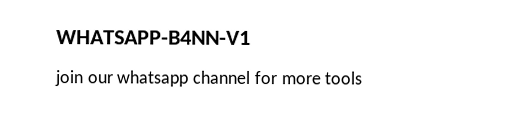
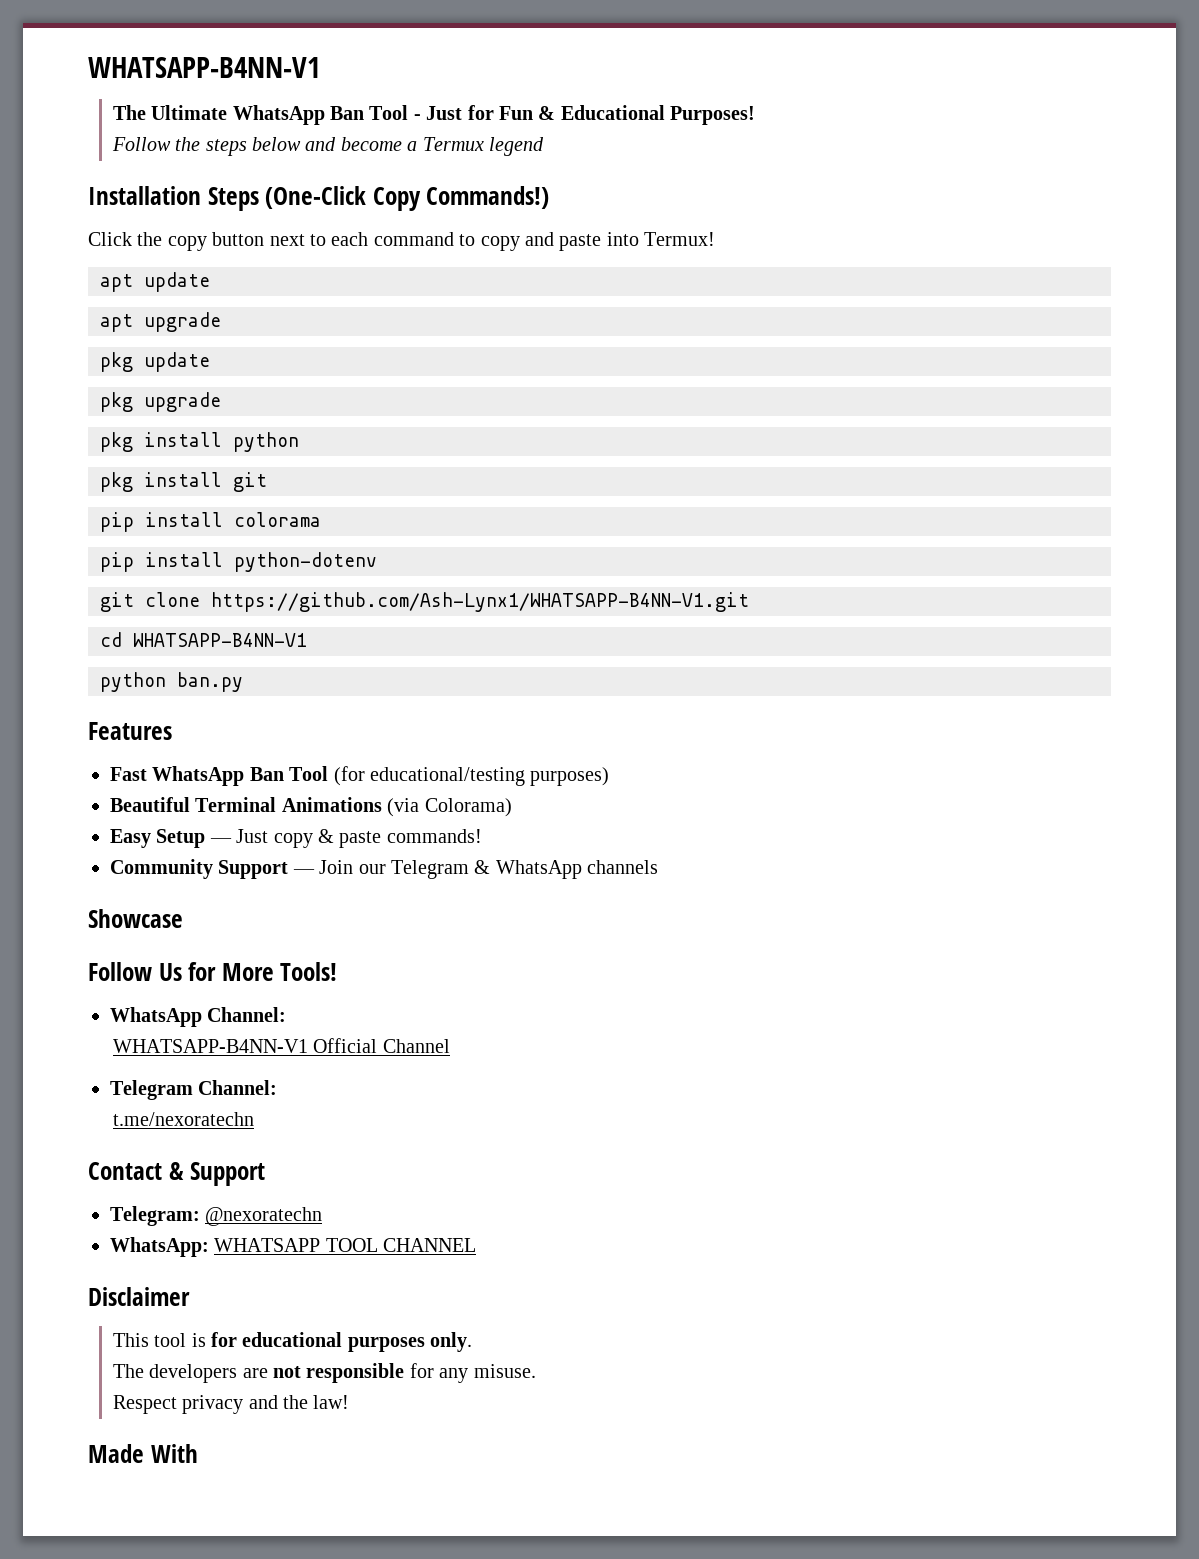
[56,30,251,45] [54,70,363,87] WHATSAPP-B4NN-V1 // join our whatsapp channel for more tools -> [88,57,320,78] [112,105,756,125] [111,137,544,156] [88,186,550,211] [88,232,716,251] [100,272,210,292] [100,312,221,332] [100,352,210,372] [100,392,221,412] [100,432,299,452] [100,472,267,492] [100,512,321,532] [100,552,377,572] [100,592,749,612] [100,632,307,647] [100,672,243,692] [88,722,172,740] [110,766,610,786] [110,797,512,817] [110,829,482,848] [110,859,659,879] [88,909,183,928] [88,962,338,981] [110,1007,287,1027] [112,1038,450,1053] [110,1080,278,1100] [112,1112,254,1126] [88,1162,266,1186] [110,1206,323,1226] [110,1237,477,1257] [88,1287,190,1306] [112,1332,473,1352] [112,1363,536,1383] [112,1395,350,1414] [88,1444,198,1463] WHATSAPP-B4NN-V1 // The Ultimate WhatsApp Ban Tool - Just for Fun & Educational Purposes! // Follow the steps below and become a Termux legend // Installation Steps (One-Click Copy Commands!) // Click the copy button next to each command to copy and paste into Termux! // apt update // apt upgrade // pkg update // pkg upgrade // pkg install python // pkg install git // pip install colorama // pip install python-dotenv // git clone https://github.com/Ash-Lynx1/WHATSAPP-B4NN-V1.git // cd WHATSAPP-B4NN-V1 // python ban.py // Features // Fast WhatsApp Ban Tool (for educational/testing purposes) // Beautiful Terminal Animations (via Colorama) // Easy Setup — Just copy & paste commands! // Community Support — Join our Telegram & WhatsApp channels // Showcase // Follow Us for More Tools! // WhatsApp Channel: // WHATSAPP-B4NN-V1 Official Channel // Telegram Channel: // t.me/nexoratechn // Contact & Support // Telegram: @nexoratechn // WhatsApp: WHATSAPP TOOL CHANNEL // Disclaimer // This tool is for educational purposes only. // The developers are not responsible for any misuse. // Respect privacy and the law! // Made With

